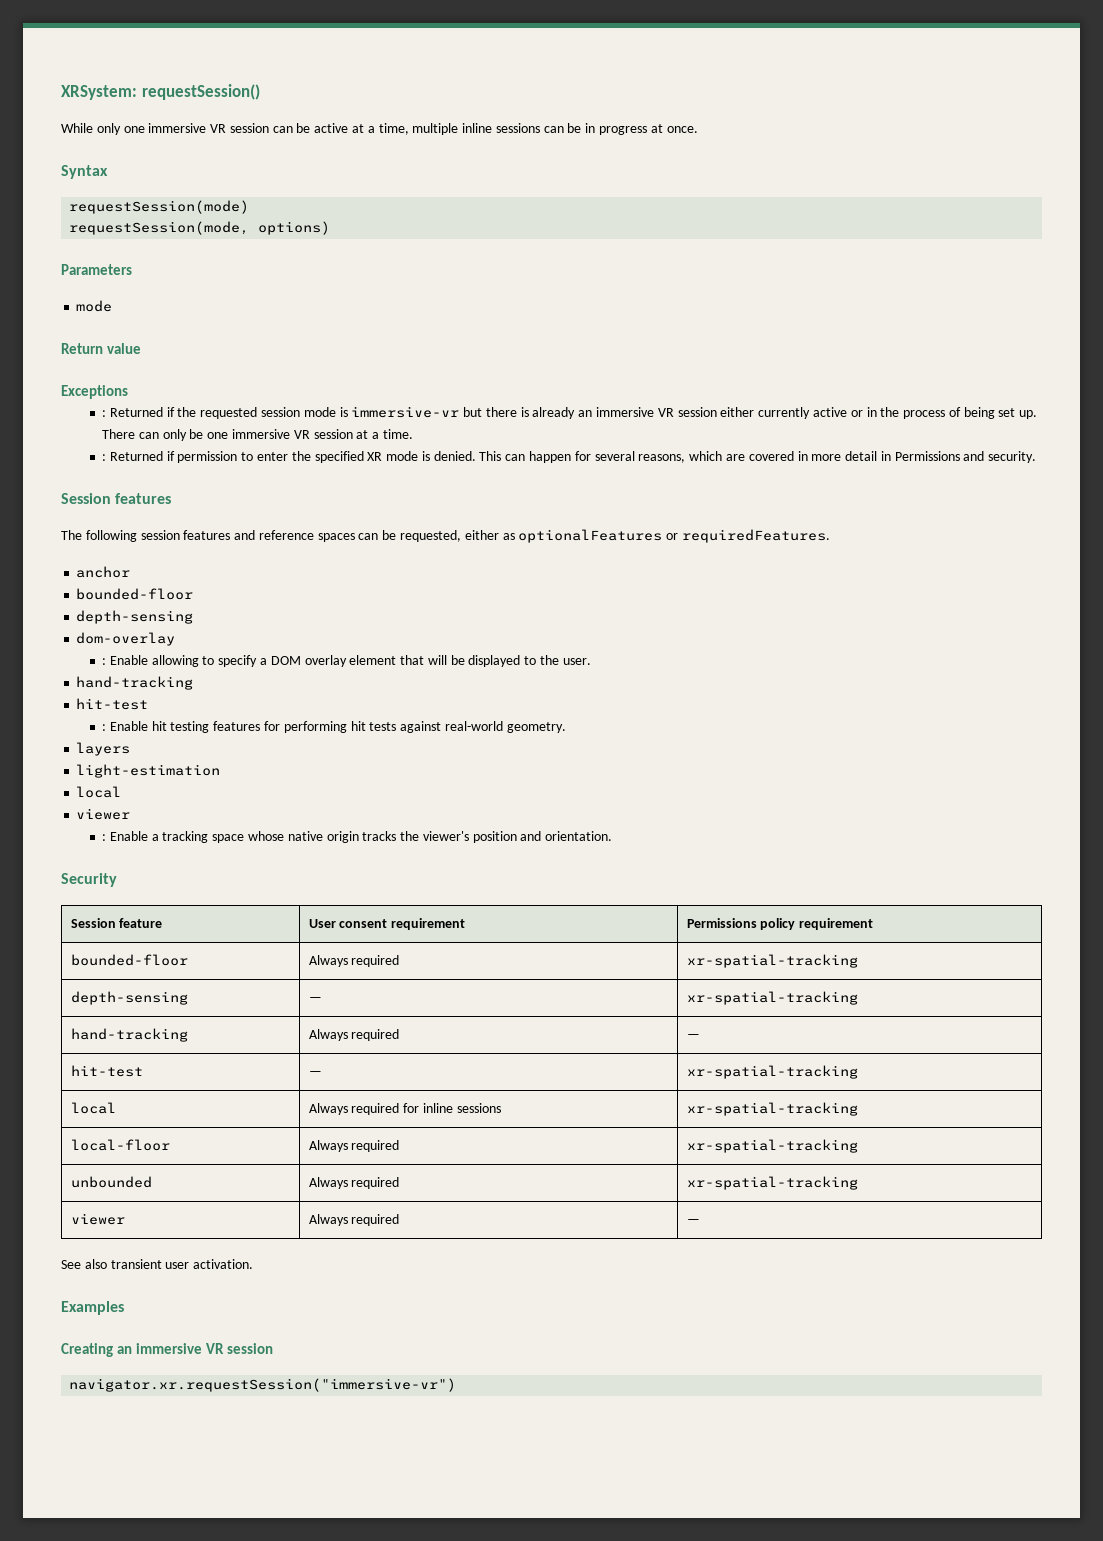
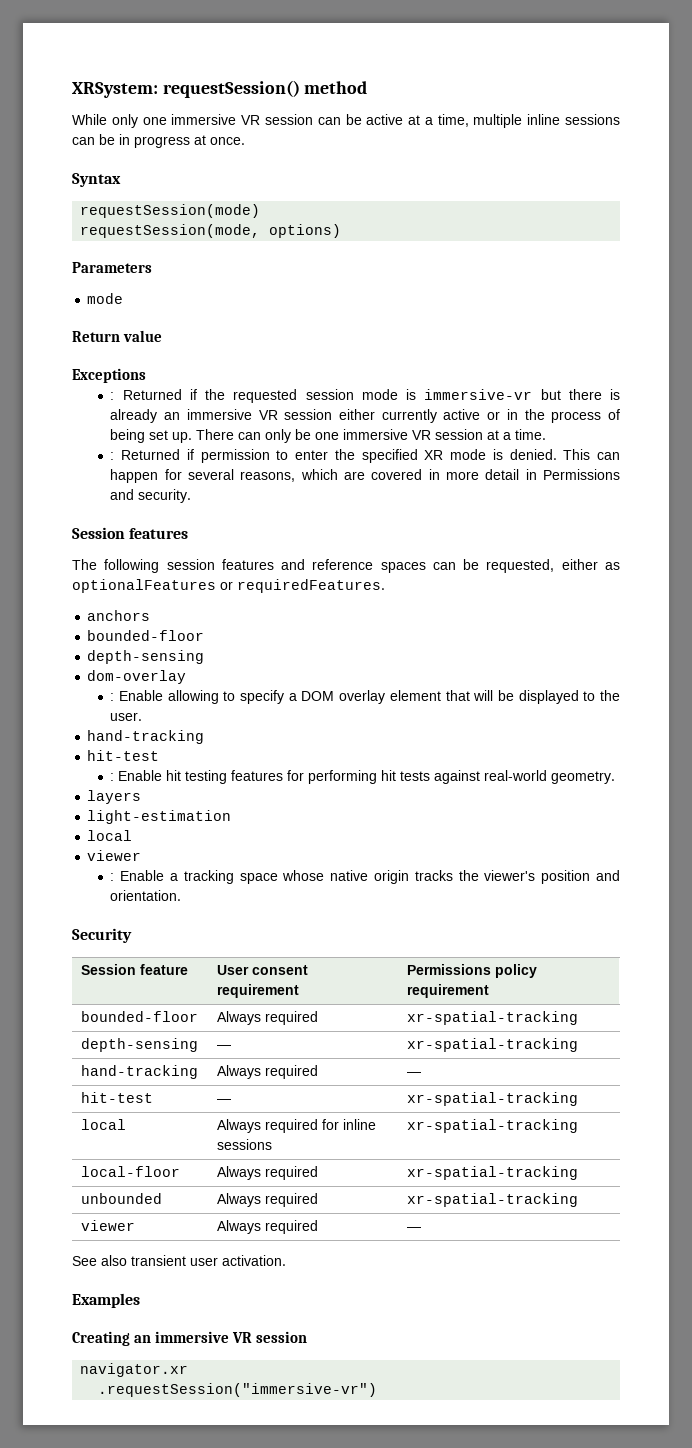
(260, 92) none -> [304,81,368,94] method
[76,566,131,578] anchor -> [87,610,151,621] anchors
[69,1378,457,1392] navigator.xr.requestSession("immersive-vr") -> [80,1363,189,1377] [98,1383,378,1397] navigator.xr // .requestSession("immersive-vr")

